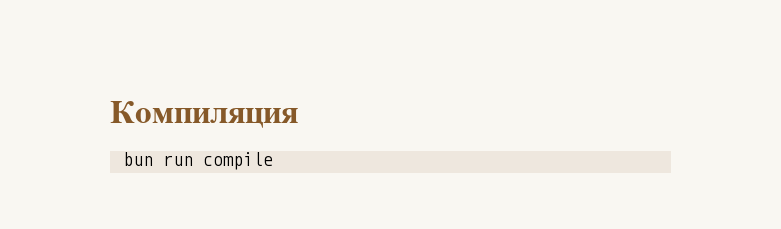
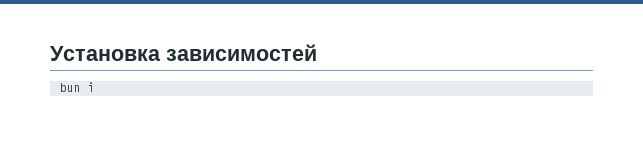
[110,101,298,128] Компиляция -> [50,44,317,61] Установка зависимостей
[162,152,273,170] run compile -> [86,82,94,92] i

